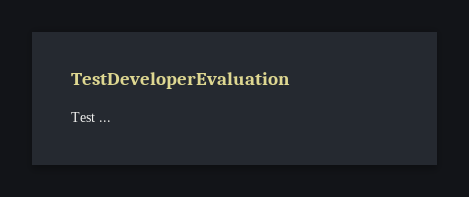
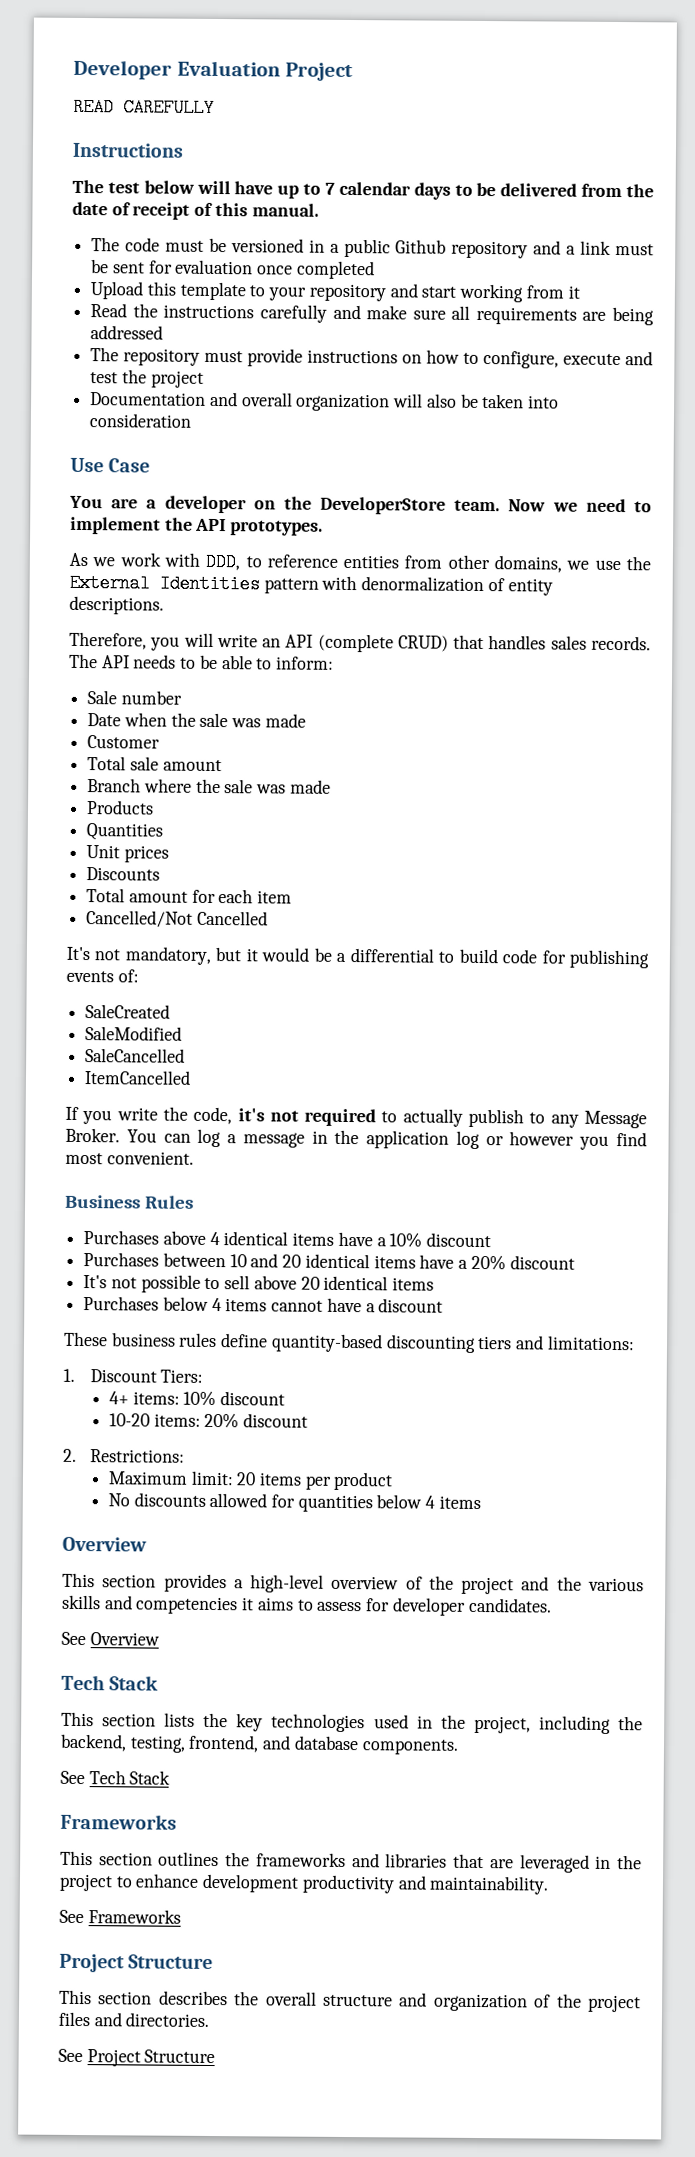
[71,72,290,89] [71,112,111,122] TestDeveloperEvaluation // Test ... -> [73,59,354,82] [73,97,214,117] [72,142,184,158] [72,179,654,200] [72,201,319,220] [91,237,654,259] [91,259,375,280] [90,281,580,303] [90,303,654,326] [90,325,164,340] [90,347,654,369] [90,369,204,388] [90,391,560,412] [89,413,192,428] [70,457,151,473] [69,495,652,515] [70,516,324,536] [69,552,651,573] [69,573,553,596] [69,595,164,615] [69,631,651,653] [69,653,335,670] [87,690,182,705] [87,712,306,728] [87,735,161,749] [87,756,222,772] [87,778,331,794] [86,800,155,815] [86,823,164,841] [86,845,169,863] [86,867,161,881] [86,888,293,904] [86,910,268,928] [66,946,649,969] [66,969,139,983] [85,1004,171,1019] [85,1026,183,1041] [85,1048,186,1063] [84,1070,192,1085] [65,1106,648,1129] [65,1127,647,1150] [65,1151,194,1165] [65,1194,194,1209] [83,1230,492,1248] [83,1252,575,1271] [83,1274,435,1293] [83,1296,444,1313] [63,1331,635,1353] [63,1368,204,1383] [108,1390,286,1407] [108,1412,309,1429] [63,1448,185,1463] [107,1470,394,1491] [107,1492,481,1513] [62,1536,147,1552] [62,1572,644,1595] [62,1594,552,1616] [61,1631,160,1646] [61,1674,159,1691] [61,1711,643,1734] [60,1733,459,1755] [60,1770,171,1785] [60,1813,177,1830] [60,1850,643,1873] [59,1873,550,1895] [59,1909,181,1924] [59,1953,214,1973] [59,1989,641,2013] [58,2011,210,2027] [58,2048,216,2067] Developer Evaluation Project // READ CAREFULLY // Instructions // The test below will have up to 7 calendar days to be delivered from the date of receipt of this manual. // The code must be versioned in a public Github repository and a link must be sent for evaluation once completed // Upload this template to your repository and start working from it // Read the instructions carefully and make sure all requirements are being addressed // The repository must provide instructions on how to configure, execute and test the project // Documentation and overall organization will also be taken into consideration // Use Case // You are a developer on the DeveloperStore team. Now we need to implement the API prototypes. // As we work with DDD, to reference entities from other domains, we use the External Identities pattern with denormalization of entity descriptions. // Therefore, you will write an API (complete CRUD) that handles sales records. The API needs to be able to inform: // Sale number // Date when the sale was made // Customer // Total sale amount // Branch where the sale was made // Products // Quantities // Unit prices // Discounts // Total amount for each item // Cancelled/Not Cancelled // It's not mandatory, but it would be a differential to build code for publishing events of: // SaleCreated // SaleModified // SaleCancelled // ItemCancelled // If you write the code, it's not required to actually publish to any Message Broker. You can log a message in the application log or however you find most convenient. // Business Rules // Purchases above 4 identical items have a 10% discount // Purchases between 10 and 20 identical items have a 20% discount // It's not possible to sell above 20 identical items // Purchases below 4 items cannot have a discount // These business rules define quantity-based discounting tiers and limitations: // 1. Discount Tiers: // 4+ items: 10% discount // 10-20 items: 20% discount // 2. Restrictions: // Maximum limit: 20 items per product // No discounts allowed for quantities below 4 items // Overview // This section provides a high-level overview of the project and the various skills and competencies it aims to assess for developer candidates. // See Overview // Tech Stack // This section lists the key technologies used in the project, including the backend, testing, frontend, and database components. // See Tech Stack // Frameworks // This section outlines the frameworks and libraries that are leveraged in the project to enhance development productivity and maintainability. // See Frameworks // Project Structure // This section describes the overall structure and organization of the project files and directories. // See Project Structure

